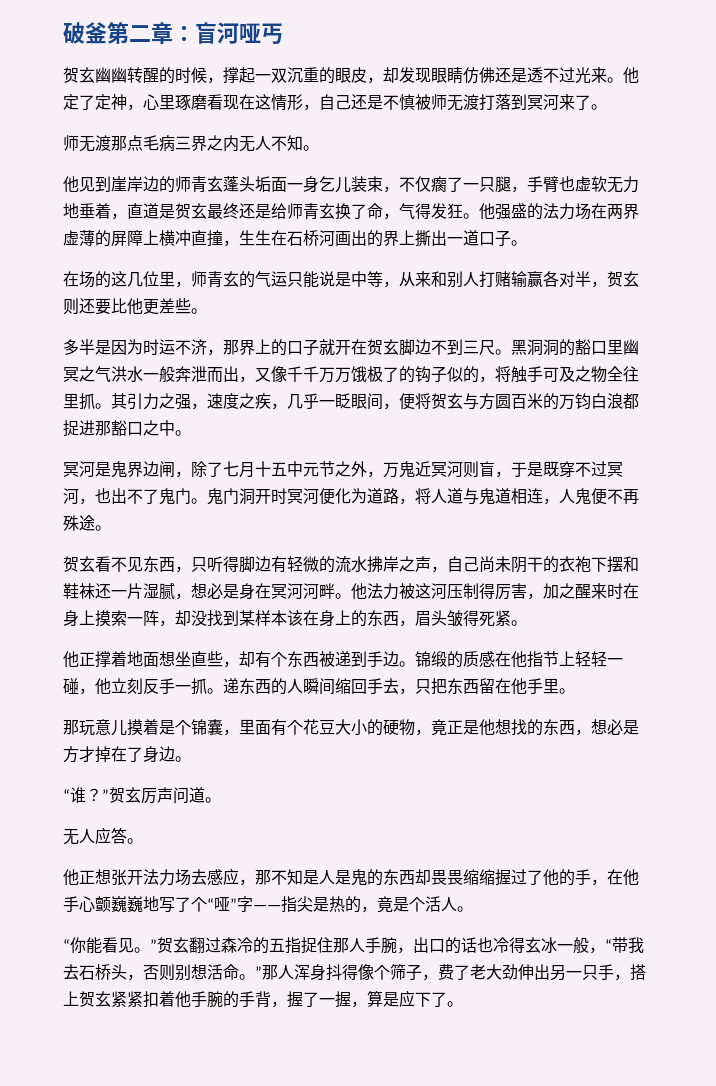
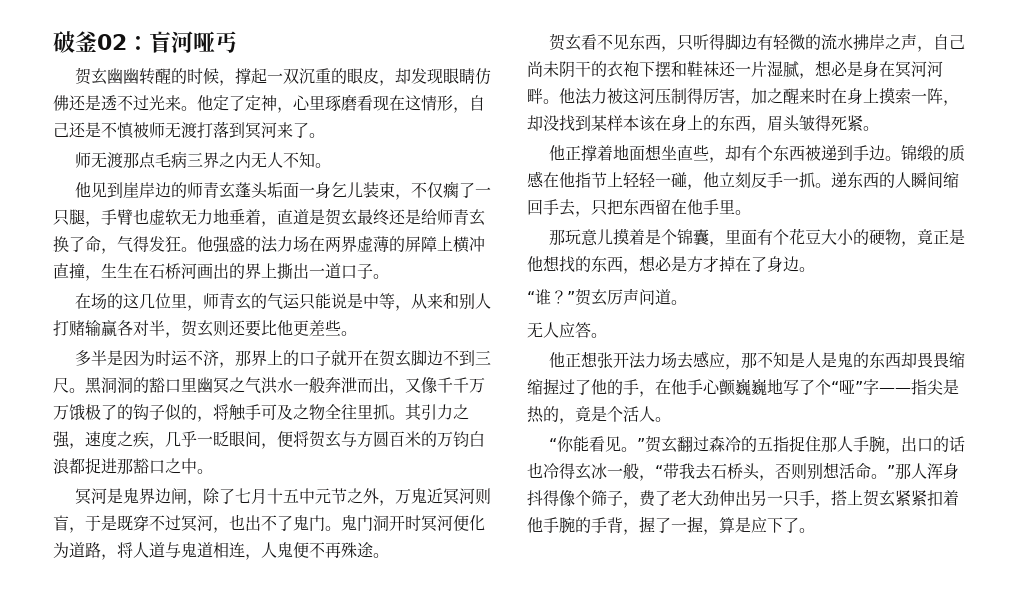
[107,22,173,44] 第二章 -> [97,34,127,50] 02

